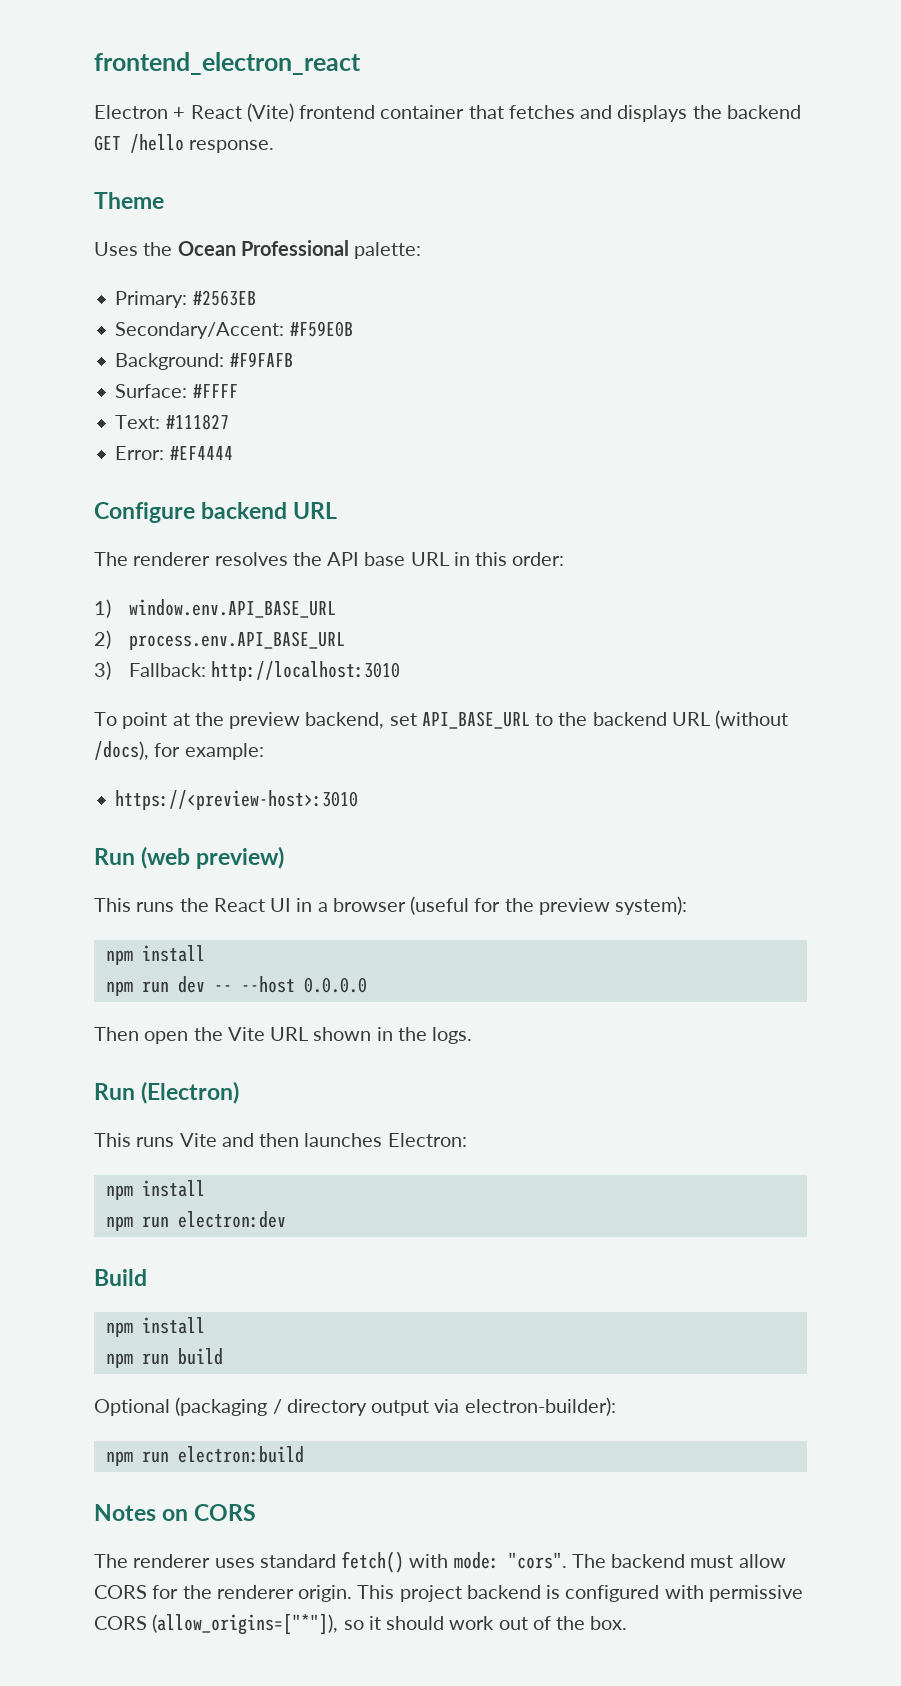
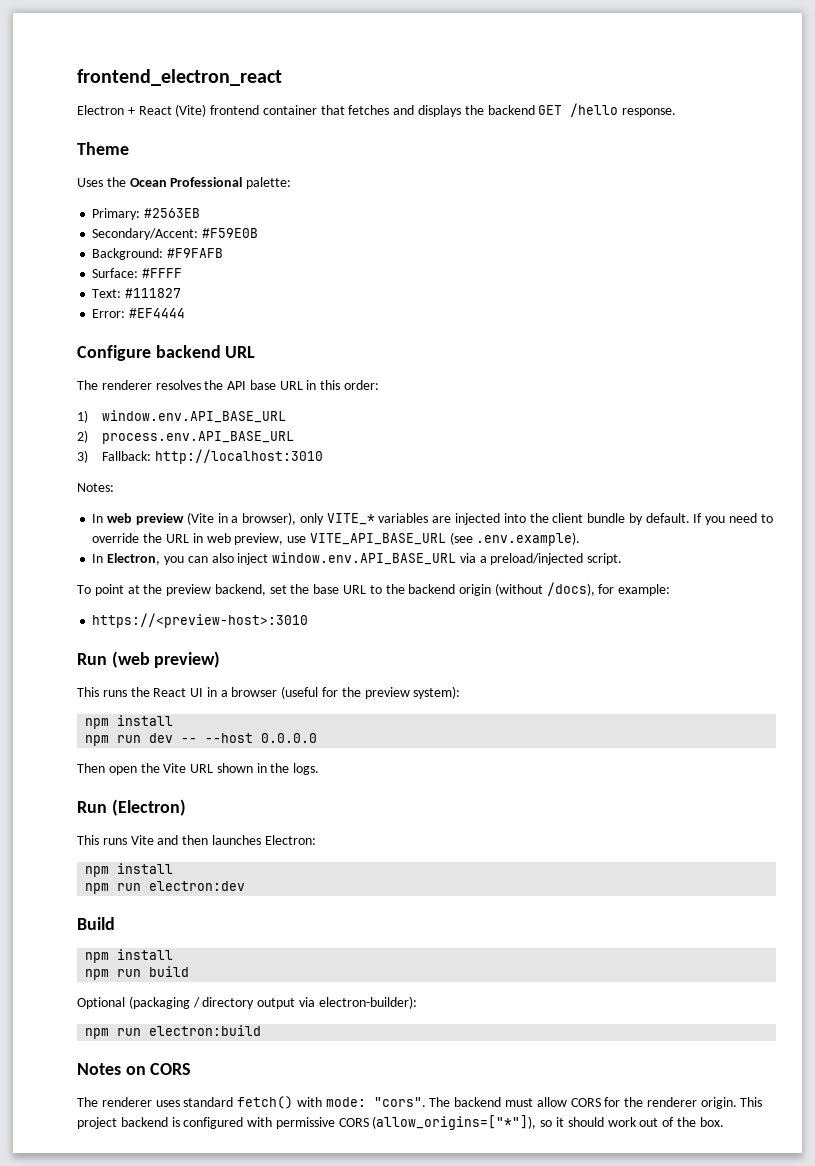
(401, 671) none -> [77,483,114,492] [92,512,773,525] [92,532,581,546] [92,552,623,565] // Notes: // In web preview (Vite in a browser), only VITE_* variables are injected into the client bundle by default. If you need to override the URL in web preview, use VITE_API_BASE_URL (see .env.example). // In Electron, you can also inject window.env.API_BASE_URL via a preload/injected script.
[421,711,530,729] API_BASE_URL -> [290,584,367,594] the base URL
[671,712,710,726] URL -> [459,584,492,596] origin

